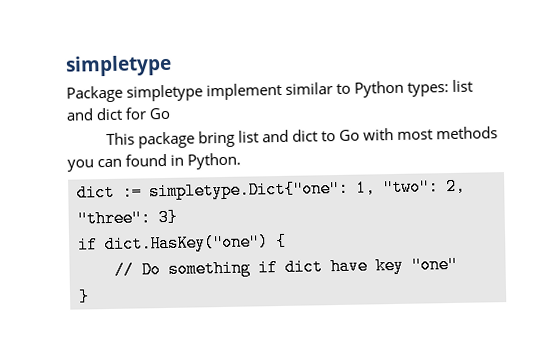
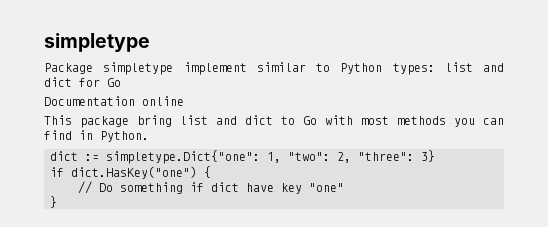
(171, 113) none -> [44,96,184,106] // Documentation online
[125,153,168,167] found -> [44,130,72,140] find

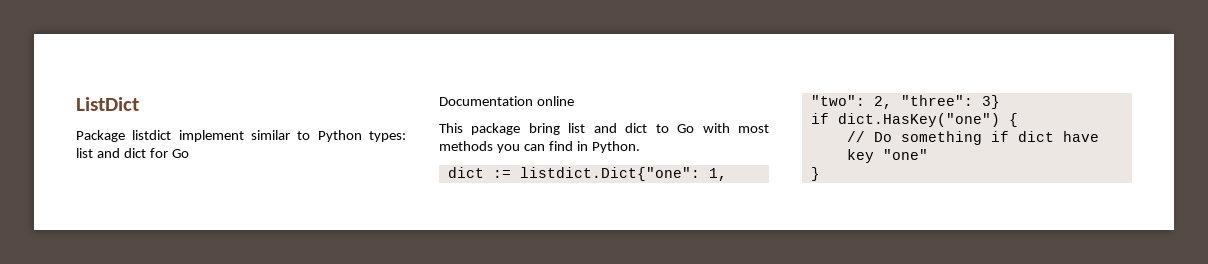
[44,33,150,52] simpletype -> [76,97,139,111] ListDict
[103,62,174,75] simpletype -> [132,130,172,140] listdict
[106,150,260,164] simpletype.Dict{"one": -> [519,167,700,181] listdict.Dict{"one":

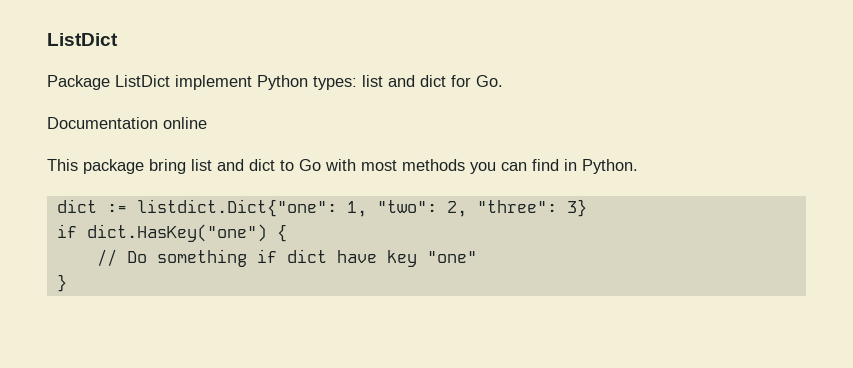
[132,130,311,142] listdict implement similar to -> [115,75,252,90] ListDict implement
[171,149,189,158] Go -> [476,75,503,87] Go.

